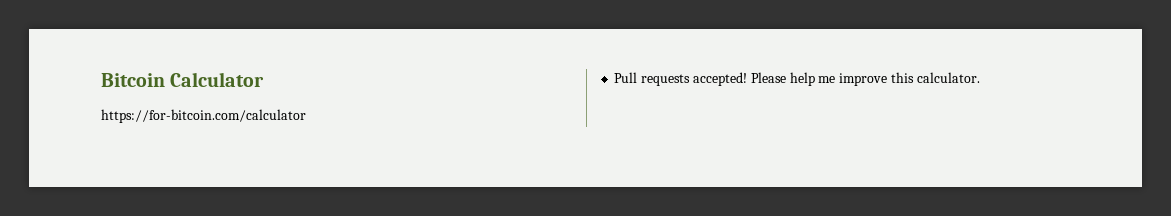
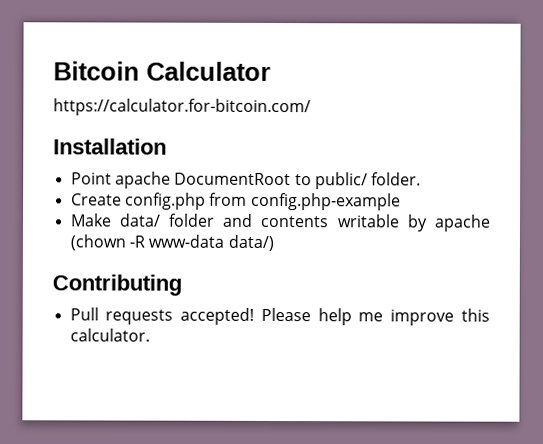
[101,109,306,123] https://for-bitcoin.com/calculator -> [53,98,311,117] [53,138,167,155] [70,171,422,190] [70,192,401,211] [69,213,491,232] [69,234,274,252] [52,274,182,296] https://calculator.for-bitcoin.com/ // Installation // Point apache DocumentRoot to public/ folder. // Create config.php from config.php-example // Make data/ folder and contents writable by apache (chown -R www-data data/) // Contributing

